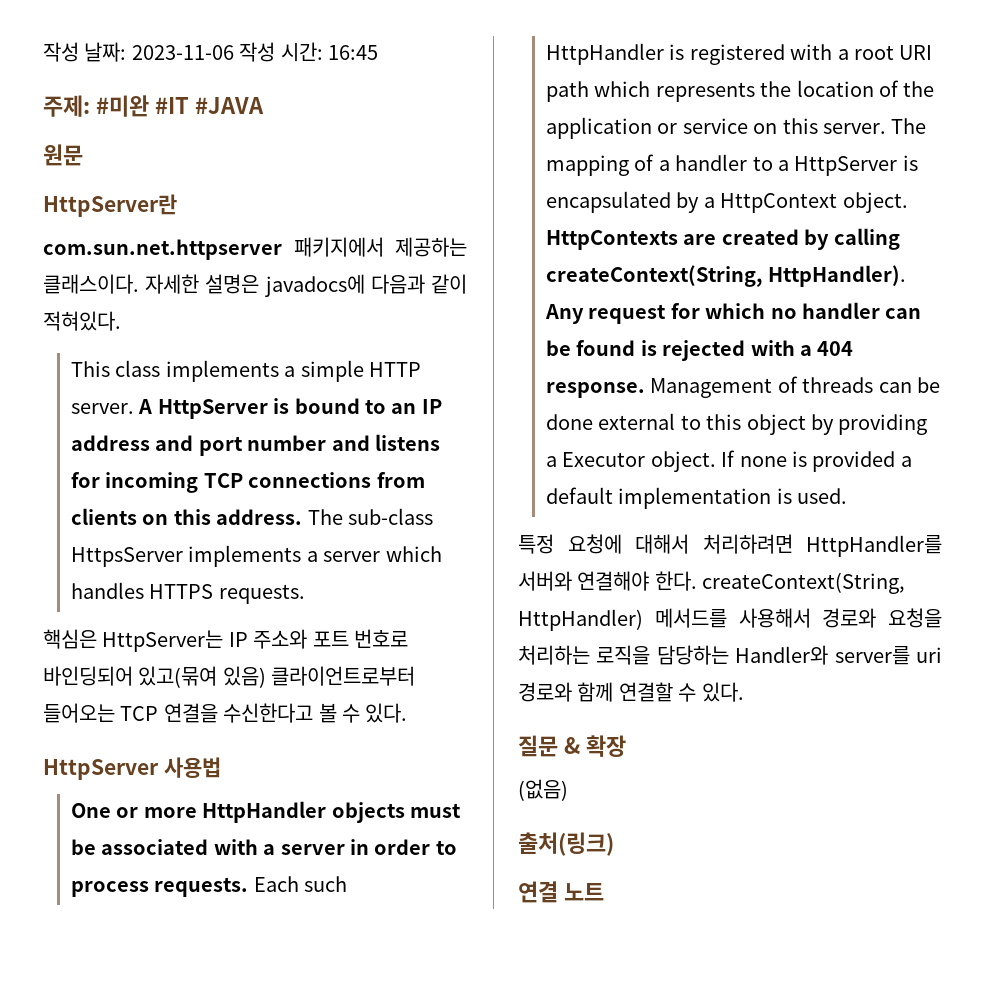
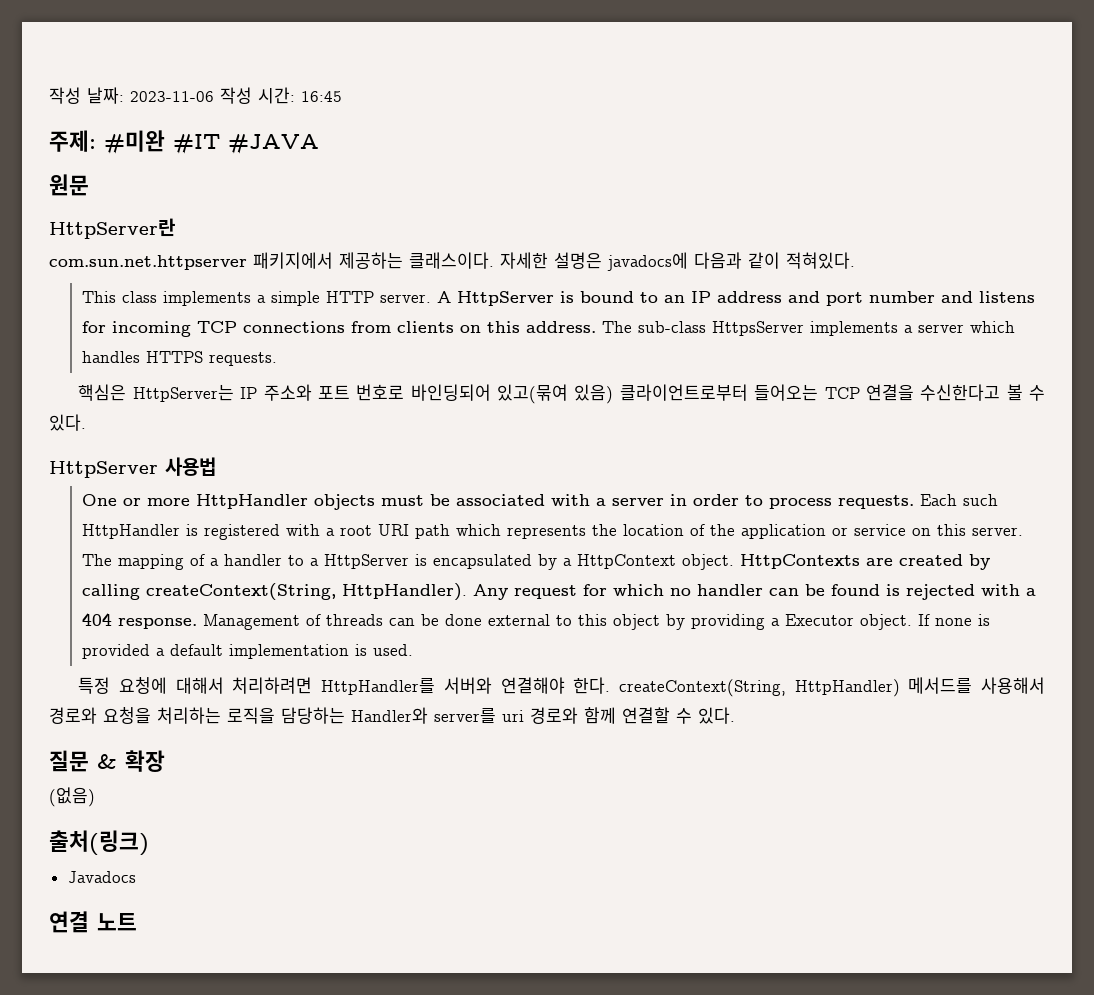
(614, 844) none -> [67,871,136,883] // Javadocs

